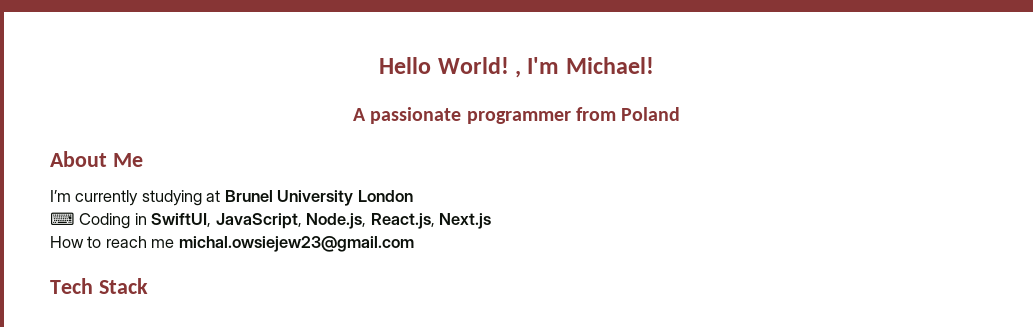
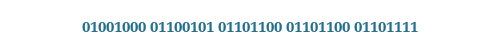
[379,57,654,78] [352,107,681,124] [50,151,143,167] [50,190,413,206] [50,212,492,229] [50,236,414,252] [50,278,148,294] Hello World! , I'm Michael! // A passionate programmer from Poland // About Me // I’m currently studying at Brunel University London // ⌨ Coding in SwiftUI, JavaScript, Node.js, React.js, Next.js // How to reach me michal.owsiejew23@gmail.com // Tech Stack -> [81,22,419,32] 01001000 01100101 01101100 01101100 01101111

